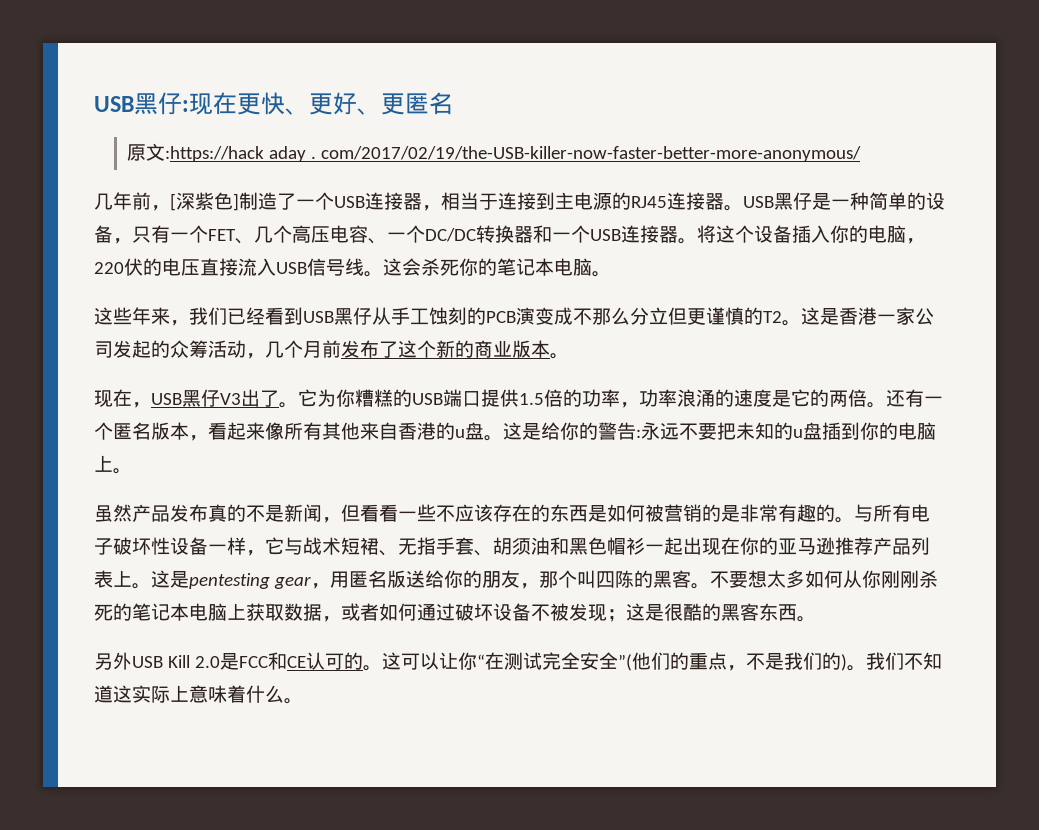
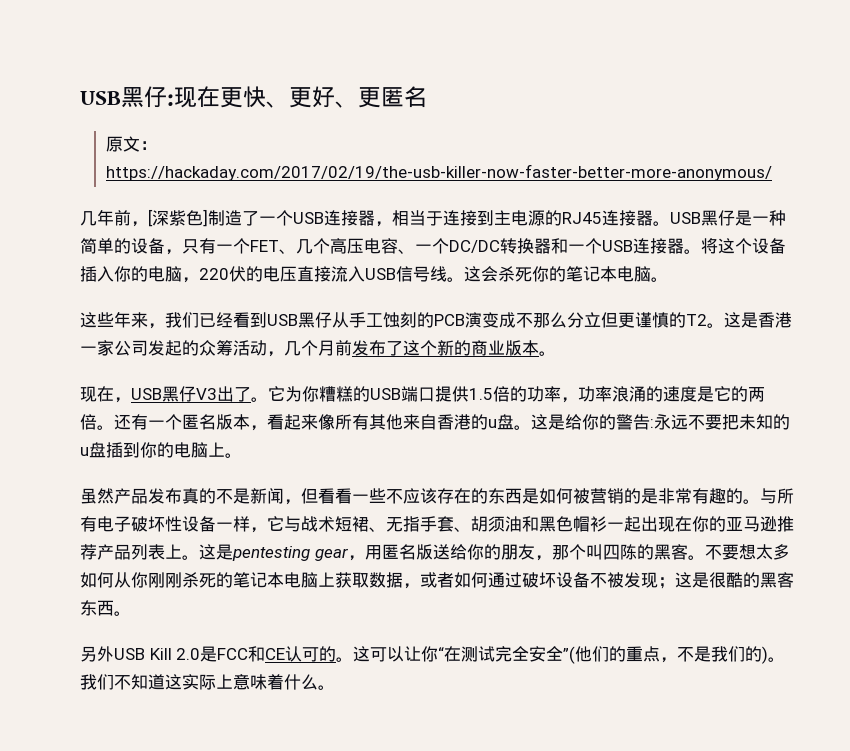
[165,146,862,162] :https://hack aday . com/2017/02/19/the-USB-killer-now-faster-better-more-anonymous/ -> [139,141,157,150] [105,164,772,181] ：https://hackaday.com/2017/02/19/the-usb-killer-now-faster-better-more-anonymous/

